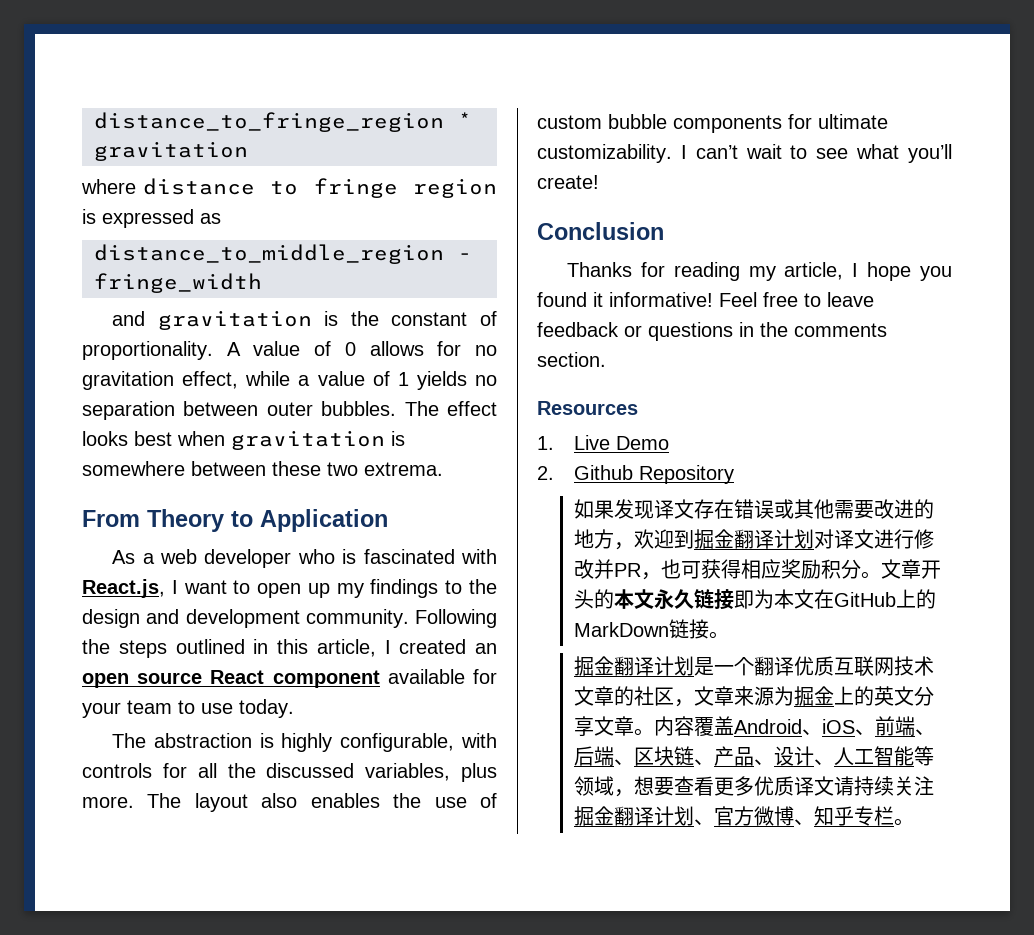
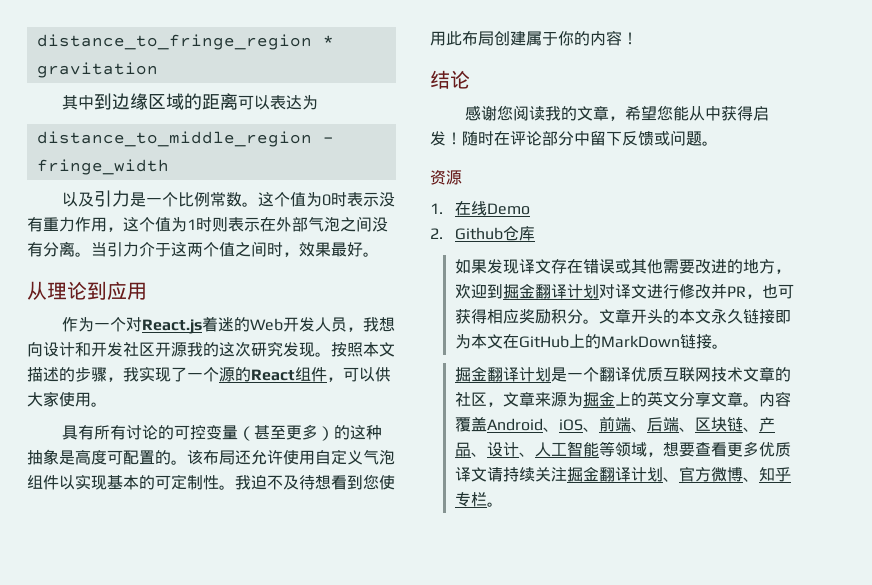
[81,178,497,198] [82,209,221,228] [94,244,472,264] [94,273,262,293] [112,310,497,330] [82,341,498,360] [82,371,497,390] [82,401,497,420] [82,430,405,450] [82,461,443,476] [82,509,388,532] [112,549,497,568] [82,579,497,598] [82,609,497,628] [82,639,497,658] [82,669,497,688] [82,699,294,718] [112,733,497,752] [82,763,497,782] [82,793,497,812] [537,114,888,133] [537,144,952,163] [537,175,599,189] [537,222,664,240] [567,262,952,281] [537,292,874,307] [537,322,887,341] [537,352,606,367] [537,401,638,415] where distance to fringe region is expressed as // distance_to_middle_region - fringe_width // and gravitation is the constant of proportionality. A value of 0 allows for no gravitation effect, while a value of 1 yields no separation between outer bubbles. The effect looks best when gravitation is somewhere between these two extrema. // From Theory to Application // As a web developer who is fascinated with React.js, I want to open up my findings to the design and development community. Following the steps outlined in this article, I created an open source React component available for your team to use today. // The abstraction is highly configurable, with controls for all the discussed variables, plus more. The layout also enables the use of custom bubble components for ultimate customizability. I can’t wait to see what you’ll create! // Conclusion // Thanks for reading my article, I hope you found it informative! Feel free to leave feedback or questions in the comments section. // Resources -> [61,93,318,110] [36,131,334,147] [36,159,169,175] [61,190,395,207] [27,216,388,232] [27,241,379,257] [27,281,147,300] [61,316,395,334] [27,341,395,357] [27,366,391,382] [27,391,107,407] [61,424,382,441] [27,449,395,465] [27,474,395,490] [430,30,638,46] [430,70,470,89] [464,105,769,121] [430,130,718,146] [430,170,462,185] 其中到边缘区域的距离可以表达为 // distance_to_middle_region - fringe_width // 以及引力是一个比例常数。这个值为0时表示没有重力作用，这个值为1时则表示在外部气泡之间没有分离。当引力介于这两个值之间时，效果最好。 // 从理论到应用 // 作为一个对React.js着迷的Web开发人员，我想向设计和开发社区开源我的这次研究发现。按照本文描述的步骤，我实现了一个源的React组件，可以供大家使用。 // 具有所有讨论的可控变量（甚至更多）的这种抽象是高度可配置的。该布局还允许使用自定义气泡组件以实现基本的可定制性。我迫不及待想看到您使用此布局创建属于你的内容！ // 结论 // 感谢您阅读我的文章，希望您能从中获得启发！随时在评论部分中留下反馈或问题。 // 资源
[573,435,610,450] Live -> [454,201,487,216] 在线
[638,465,734,484] Repository -> [502,226,535,241] 仓库

